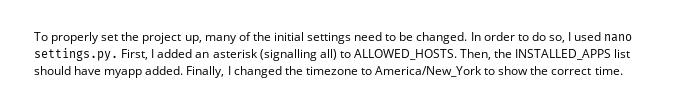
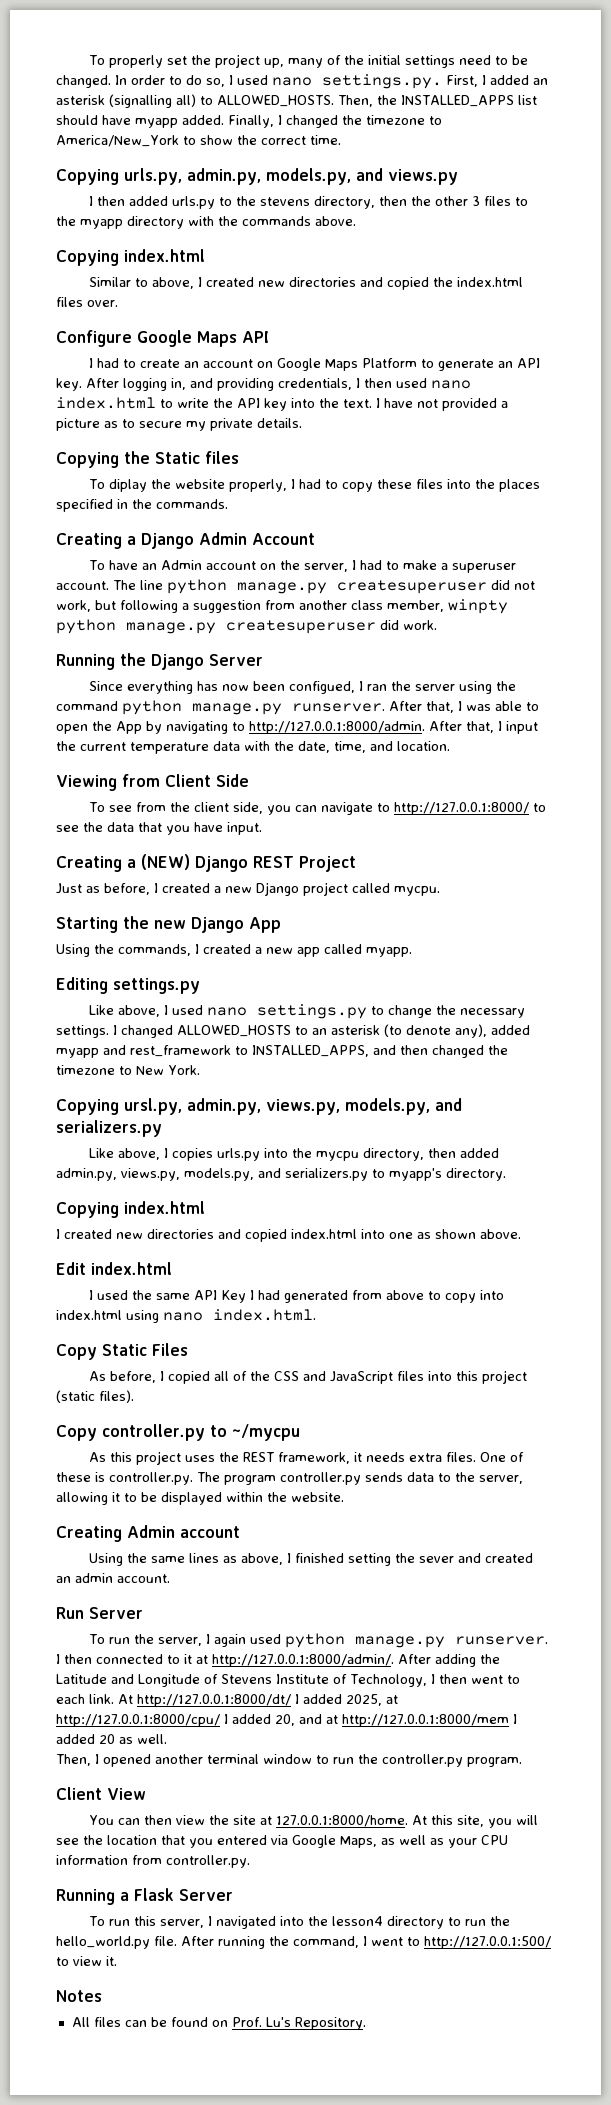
(623, 70) none -> [56,168,458,185] [88,196,528,209] [56,216,356,229] [56,249,205,266] [88,277,523,290] [56,297,118,307] [56,330,269,347] [88,358,540,371] [56,378,471,391] [56,397,508,411] [56,418,302,431] [56,451,239,468] [88,479,540,492] [56,499,228,512] [56,532,315,549] [88,560,516,573] [56,579,535,594] [56,599,508,614] [56,619,437,634] [56,653,263,670] [88,681,516,694] [56,700,539,715] [56,721,538,734] [56,741,450,754] [56,774,249,791] [88,802,546,815] [56,822,262,835] [56,854,356,872] [56,882,440,896] [56,916,281,933] [56,944,412,957] [56,977,200,994] [88,1004,525,1019] [56,1024,530,1038] [56,1045,508,1058] [56,1065,200,1075] [56,1098,462,1115] [56,1120,162,1137] [88,1148,499,1161] [56,1168,506,1181] [56,1201,205,1218] [56,1229,521,1242] [56,1262,172,1275] [88,1290,504,1303] [56,1309,316,1323] [56,1343,188,1360] [88,1370,527,1384] [56,1390,134,1403] [56,1424,300,1441] [88,1451,524,1465] [56,1472,523,1485] [56,1492,344,1505] [56,1525,240,1542] [88,1553,533,1566] [56,1573,170,1583] [56,1607,143,1619] [88,1633,548,1648] [56,1654,500,1667] [56,1674,520,1687] [56,1694,398,1707] [56,1714,517,1727] [56,1734,167,1744] [56,1754,522,1767] [56,1787,146,1800] [88,1815,538,1828] [56,1835,508,1848] [56,1855,250,1868] [56,1888,233,1905] [88,1916,510,1929] [56,1936,551,1949] [56,1956,117,1966] [56,1990,102,2002] [71,2017,366,2030] // Copying urls.py, admin.py, models.py, and views.py // I then added urls.py to the stevens directory, then the other 3 files to the myapp directory with the commands above. // Copying index.html // Similar to above, I created new directories and copied the index.html files over. // Configure Google Maps API // I had to create an account on Google Maps Platform to generate an API key. After logging in, and providing credentials, I then used nano index.html to write the API key into the text. I have not provided a picture as to secure my private details. // Copying the Static files // To diplay the website properly, I had to copy these files into the places specified in the commands. // Creating a Django Admin Account // To have an Admin account on the server, I had to make a superuser account. The line python manage.py createsuperuser did not work, but following a suggestion from another class member, winpty python manage.py createsuperuser did work. // Running the Django Server // Since everything has now been configued, I ran the server using the command python manage.py runserver. After that, I was able to open the App by navigating to http://127.0.0.1:8000/admin. After that, I input the current temperature data with the date, time, and location. // Viewing from Client Side // To see from the client side, you can navigate to http://127.0.0.1:8000/ to see the data that you have input. // Creating a (NEW) Django REST Project // Just as before, I created a new Django project called mycpu. // Starting the new Django App // Using the commands, I created a new app called myapp. // Editing settings.py // Like above, I used nano settings.py to change the necessary settings. I changed ALLOWED_HOSTS to an asterisk (to denote any), added myapp and rest_framework to INSTALLED_APPS, and then changed the timezone to New York. // Copying ursl.py, admin.py, views.py, models.py, and serializers.py // Like above, I copies urls.py into the mycpu directory, then added admin.py, views.py, models.py, and serializers.py to myapp's directory. // Copying index.html // I created new directories and copied index.html into one as shown above. // Edit index.html // I used the same API Key I had generated from above to copy into index.html using nano index.html. // Copy Static Files // As before, I copied all of the CSS and JavaScript files into this project (static files). // Copy controller.py to ~/mycpu // As this project uses the REST framework, it needs extra files. One of these is controller.py. The program controller.py sends data to the server, allowing it to be displayed within the website. // Creating Admin account // Using the same lines as above, I finished setting the sever and created an admin account. // Run Server // To run the server, I again used python manage.py runserver. I then connected to it at http://127.0.0.1:8000/admin/. After adding the Latitude and Longitude of Stevens Institute of Technology, I then went to each link. At http://127.0.0.1:8000/dt/ I added 2025, at http://127.0.0.1:8000/cpu/ I added 20, and at http://127.0.0.1:8000/mem I added 20 as well. // Then, I opened another terminal window to run the controller.py program. // Client View // You can then view the site at 127.0.0.1:8000/home. At this site, you will see the location that you entered via Google Maps, as well as your CPU information from controller.py. // Running a Flask Server // To run this server, I navigated into the lesson4 directory to run the hello_world.py file. After running the command, I went to http://127.0.0.1:500/ to view it. // Notes // All files can be found on Prof. Lu's Repository.

